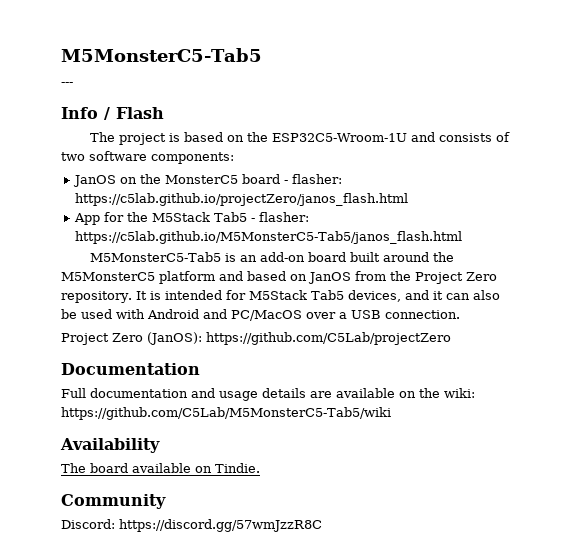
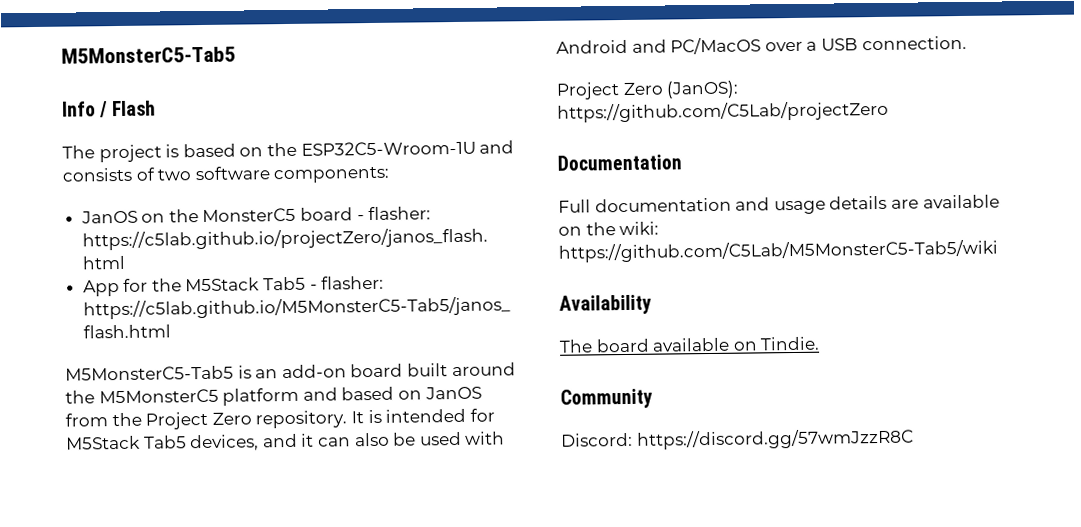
[61,48,262,62] [61,82,73,86] M5MonsterC5-Tab5 // --- -> [61,46,236,64] M5MonsterC5-Tab5

